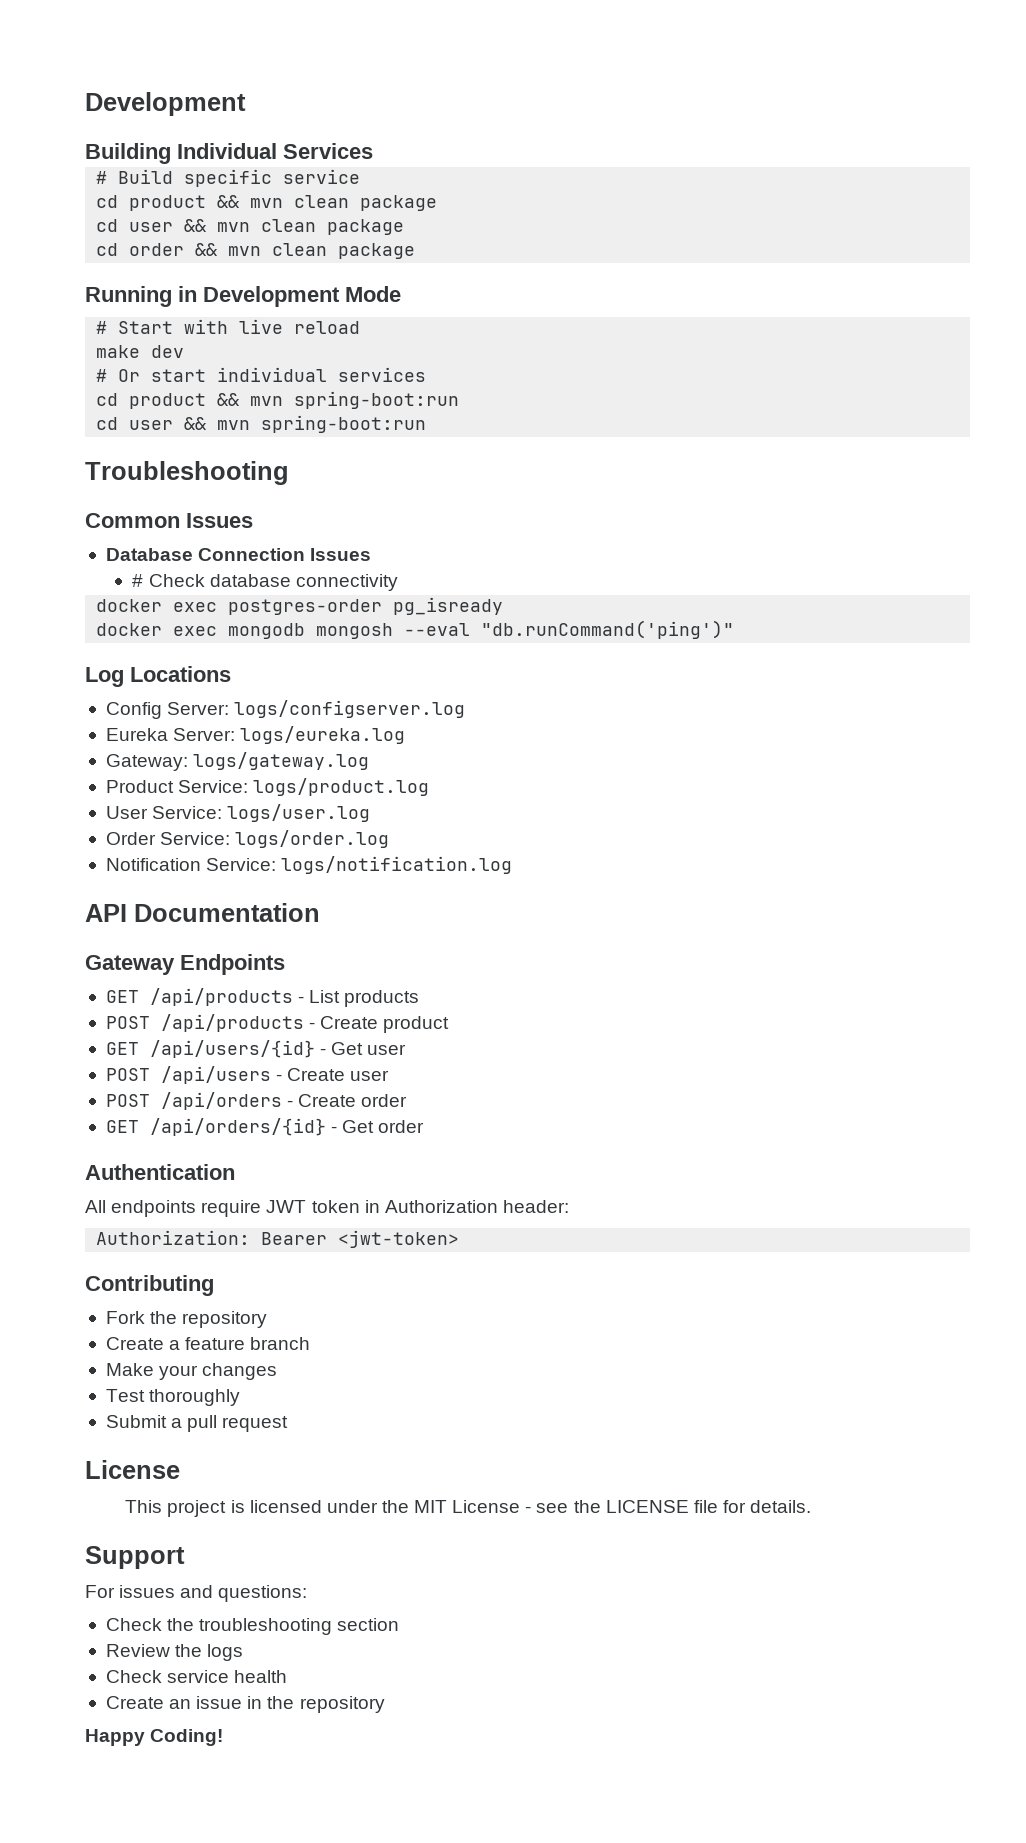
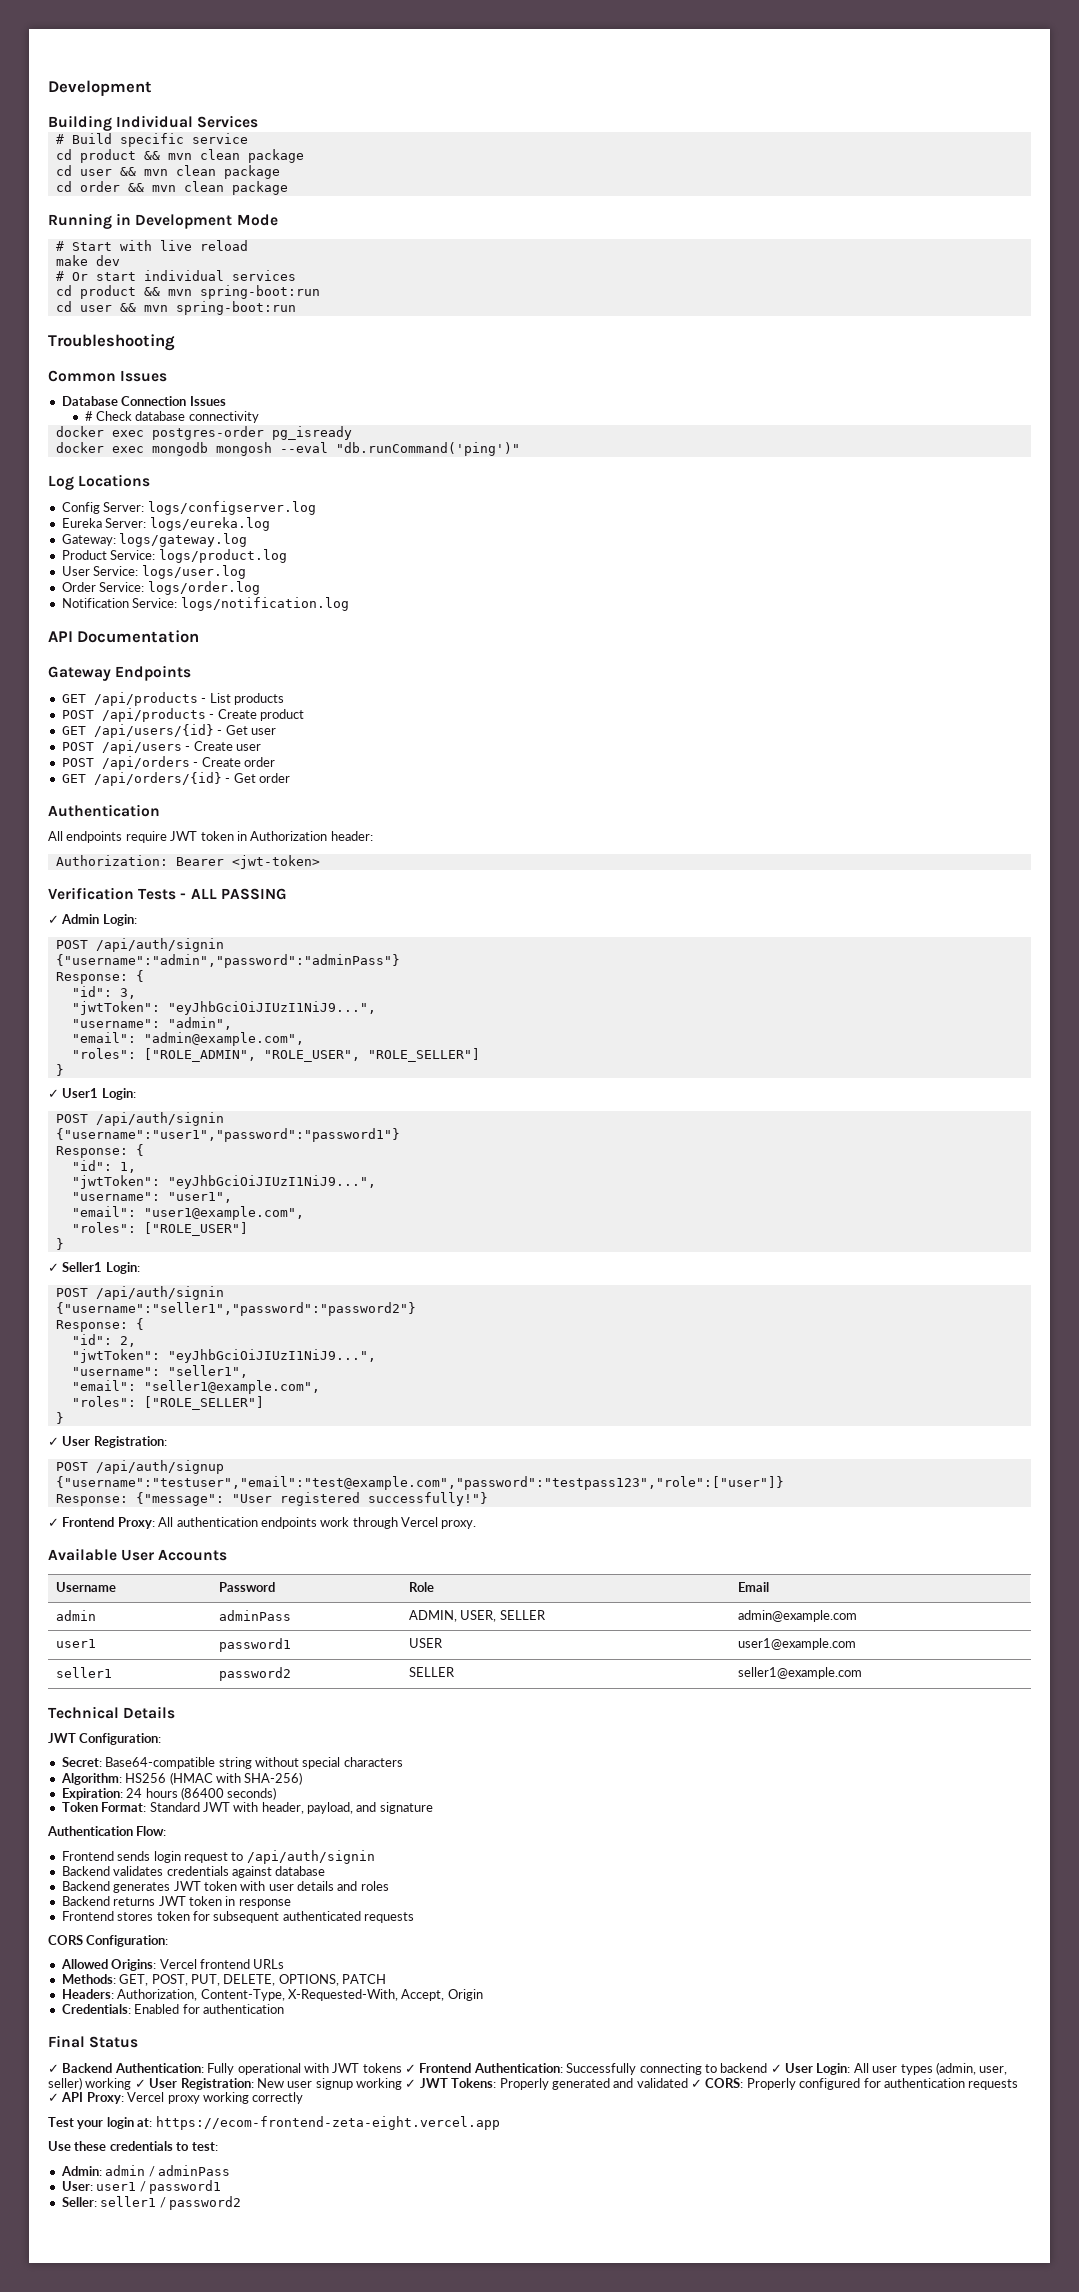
[85,1275,214,1296] [105,1311,268,1328] [105,1337,311,1350] [105,1363,278,1380] [105,1389,241,1406] [105,1415,289,1432] [85,1460,180,1479] [125,1500,812,1517] [85,1546,185,1569] [85,1585,308,1602] [105,1618,400,1635] [105,1644,244,1661] [105,1670,288,1683] [105,1696,385,1713] [85,1729,224,1746] Contributing // Fork the repository // Create a feature branch // Make your changes // Test thoroughly // Submit a pull request // License // This project is licensed under the MIT License - see the LICENSE file for details. // Support // For issues and questions: // Check the troubleshooting section // Review the logs // Check service health // Create an issue in the repository // Happy Coding! -> [48,887,287,900] [48,914,137,926] [55,938,224,952] [55,954,400,968] [55,970,144,984] [71,986,136,999] [71,1001,376,1015] [71,1017,232,1030] [71,1032,304,1046] [71,1048,480,1062] [55,1064,64,1076] [48,1088,136,1100] [55,1112,224,1126] [55,1128,400,1142] [55,1144,144,1158] [71,1160,136,1173] [71,1175,376,1189] [71,1192,232,1203] [71,1206,304,1220] [71,1222,248,1236] [55,1238,64,1250] [48,1262,140,1274] [55,1286,224,1300] [55,1302,416,1316] [55,1318,144,1332] [71,1334,136,1347] [71,1349,376,1363] [71,1365,248,1378] [71,1380,320,1394] [71,1396,264,1410] [55,1412,64,1424] [48,1436,167,1448] [55,1460,224,1474] [55,1476,784,1490] [55,1492,488,1506] [48,1517,477,1529] [48,1548,228,1561] [56,1582,117,1592] [219,1582,276,1592] [409,1582,435,1592] [738,1582,770,1592] [56,1610,97,1621] [219,1610,292,1621] [409,1610,546,1622] [738,1610,858,1622] [56,1639,97,1648] [219,1638,292,1652] [409,1638,444,1648] [738,1638,857,1650] [56,1667,113,1678] [219,1667,292,1681] [409,1667,456,1677] [738,1667,863,1679] [48,1706,176,1719] [48,1733,162,1745] [61,1757,403,1769] [60,1772,303,1785] [61,1787,277,1800] [61,1802,433,1814] [47,1826,167,1836] [61,1850,375,1864] [61,1866,326,1878] [61,1881,389,1893] [61,1896,291,1908] [61,1911,414,1923] [48,1935,169,1947] [60,1959,285,1971] [61,1974,386,1986] [61,1989,483,2001] [61,2004,284,2014] [48,2035,139,2048] [48,2062,1008,2075] [48,2077,1019,2090] [48,2092,304,2104] [48,2116,500,2130] [48,2141,218,2151] [60,2165,230,2177] [61,2180,221,2194] [61,2196,241,2210] Verification Tests - ALL PASSING // ✓ Admin Login: // POST /api/auth/signin // {"username":"admin","password":"adminPass"} // Response: { // "id": 3, // "jwtToken": "eyJhbGciOiJIUzI1NiJ9...", // "username": "admin", // "email": "admin@example.com", // "roles": ["ROLE_ADMIN", "ROLE_USER", "ROLE_SELLER"] // } // ✓ User1 Login: // POST /api/auth/signin // {"username":"user1","password":"password1"} // Response: { // "id": 1, // "jwtToken": "eyJhbGciOiJIUzI1NiJ9...", // "username": "user1", // "email": "user1@example.com", // "roles": ["ROLE_USER"] // } // ✓ Seller1 Login: // POST /api/auth/signin // {"username":"seller1","password":"password2"} // Response: { // "id": 2, // "jwtToken": "eyJhbGciOiJIUzI1NiJ9...", // "username": "seller1", // "email": "seller1@example.com", // "roles": ["ROLE_SELLER"] // } // ✓ User Registration: // POST /api/auth/signup // {"username":"testuser","email":"test@example.com","password":"testpass123","role":["user"]} // Response: {"message": "User registered successfully!"} // ✓ Frontend Proxy: All authentication endpoints work through Vercel proxy. // Available User Accounts // Username | Password | Role | Email // admin | adminPass | ADMIN, USER, SELLER | admin@example.com // user1 | password1 | USER | user1@example.com // seller1 | password2 | SELLER | seller1@example.com // Technical Details // JWT Configuration: // Secret: Base64-compatible string without special characters // Algorithm: HS256 (HMAC with SHA-256) // Expiration: 24 hours (86400 seconds) // Token Format: Standard JWT with header, payload, and signature // Authentication Flow: // Frontend sends login request to /api/auth/signin // Backend validates credentials against database // Backend generates JWT token with user details and roles // Backend returns JWT token in response // Frontend stores token for subsequent authenticated requests // CORS Configuration: // Allowed Origins: Vercel frontend URLs // Methods: GET, POST, PUT, DELETE, OPTIONS, PATCH // Headers: Authorization, Content-Type, X-Requested-With, Accept, Origin // Credentials: Enabled for authentication // Final Status // ✓ Backend Authentication: Fully operational with JWT tokens ✓ Frontend Authentication: Successfully connecting to backend ✓ User Login: All user types (admin, user, seller) working ✓ User Registration: New user signup working ✓ JWT Tokens: Properly generated and validated ✓ CORS: Properly configured for authentication requests ✓ API Proxy: Vercel proxy working correctly // Test your login at: https://ecom-frontend-zeta-eight.vercel.app // Use these credentials to test: // Admin: admin / adminPass // User: user1 / password1 // Seller: seller1 / password2

